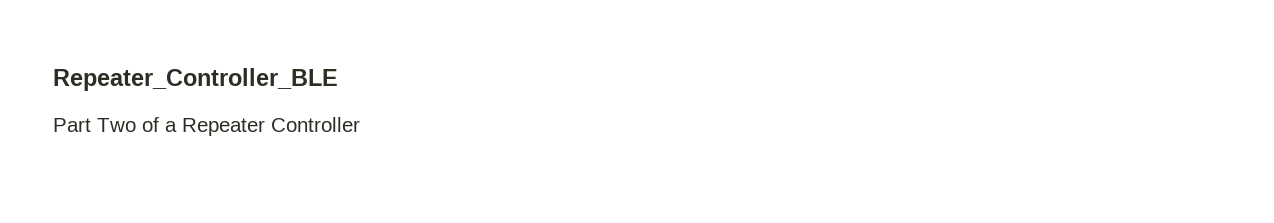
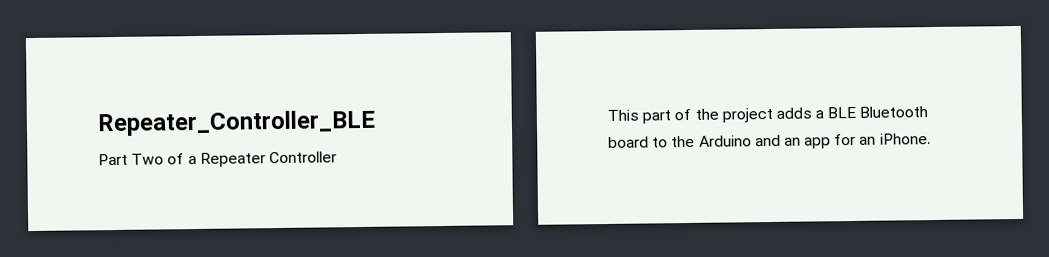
(360, 124) none -> [607,106,929,124] [608,133,931,149] // This part of the project adds a BLE Bluetooth board to the Arduino and an app for an iPhone.

